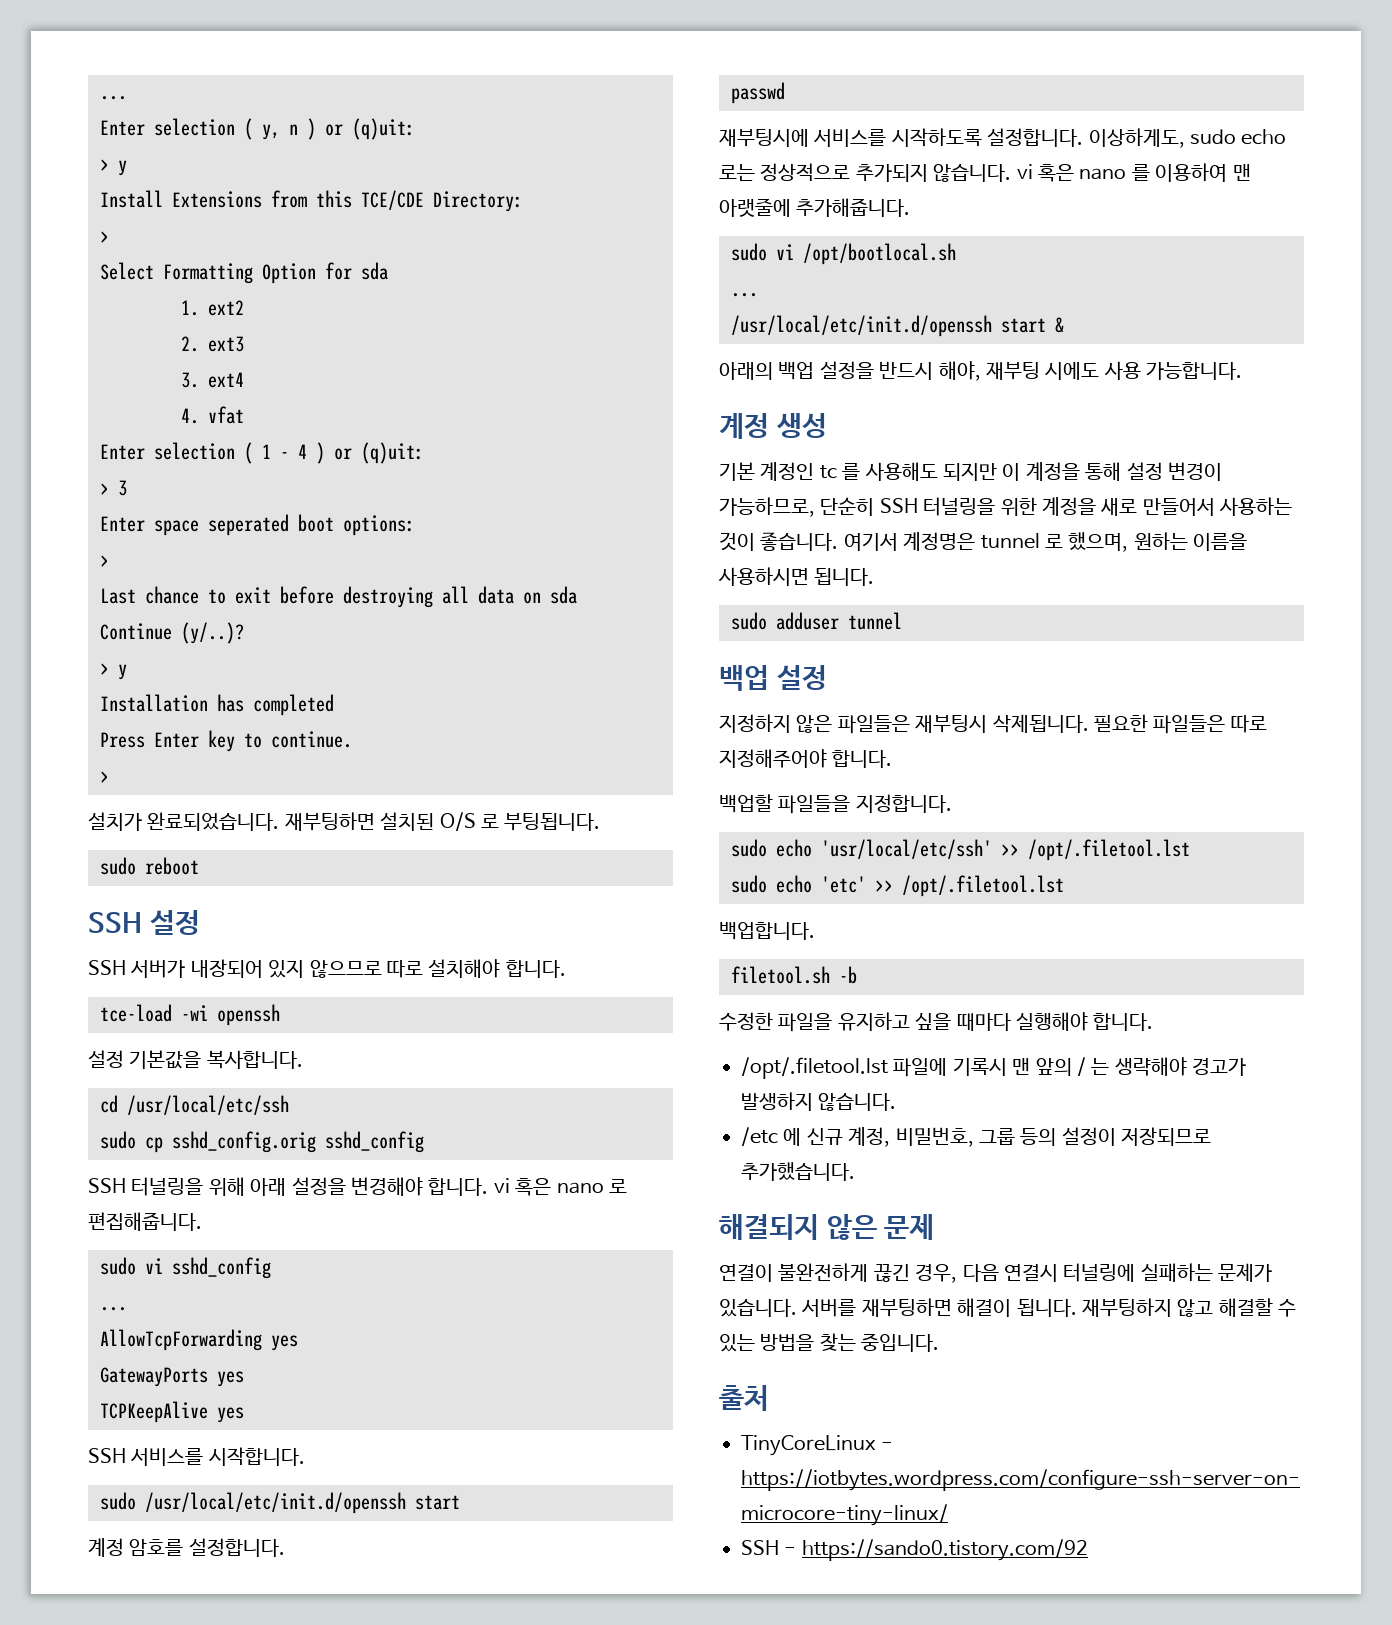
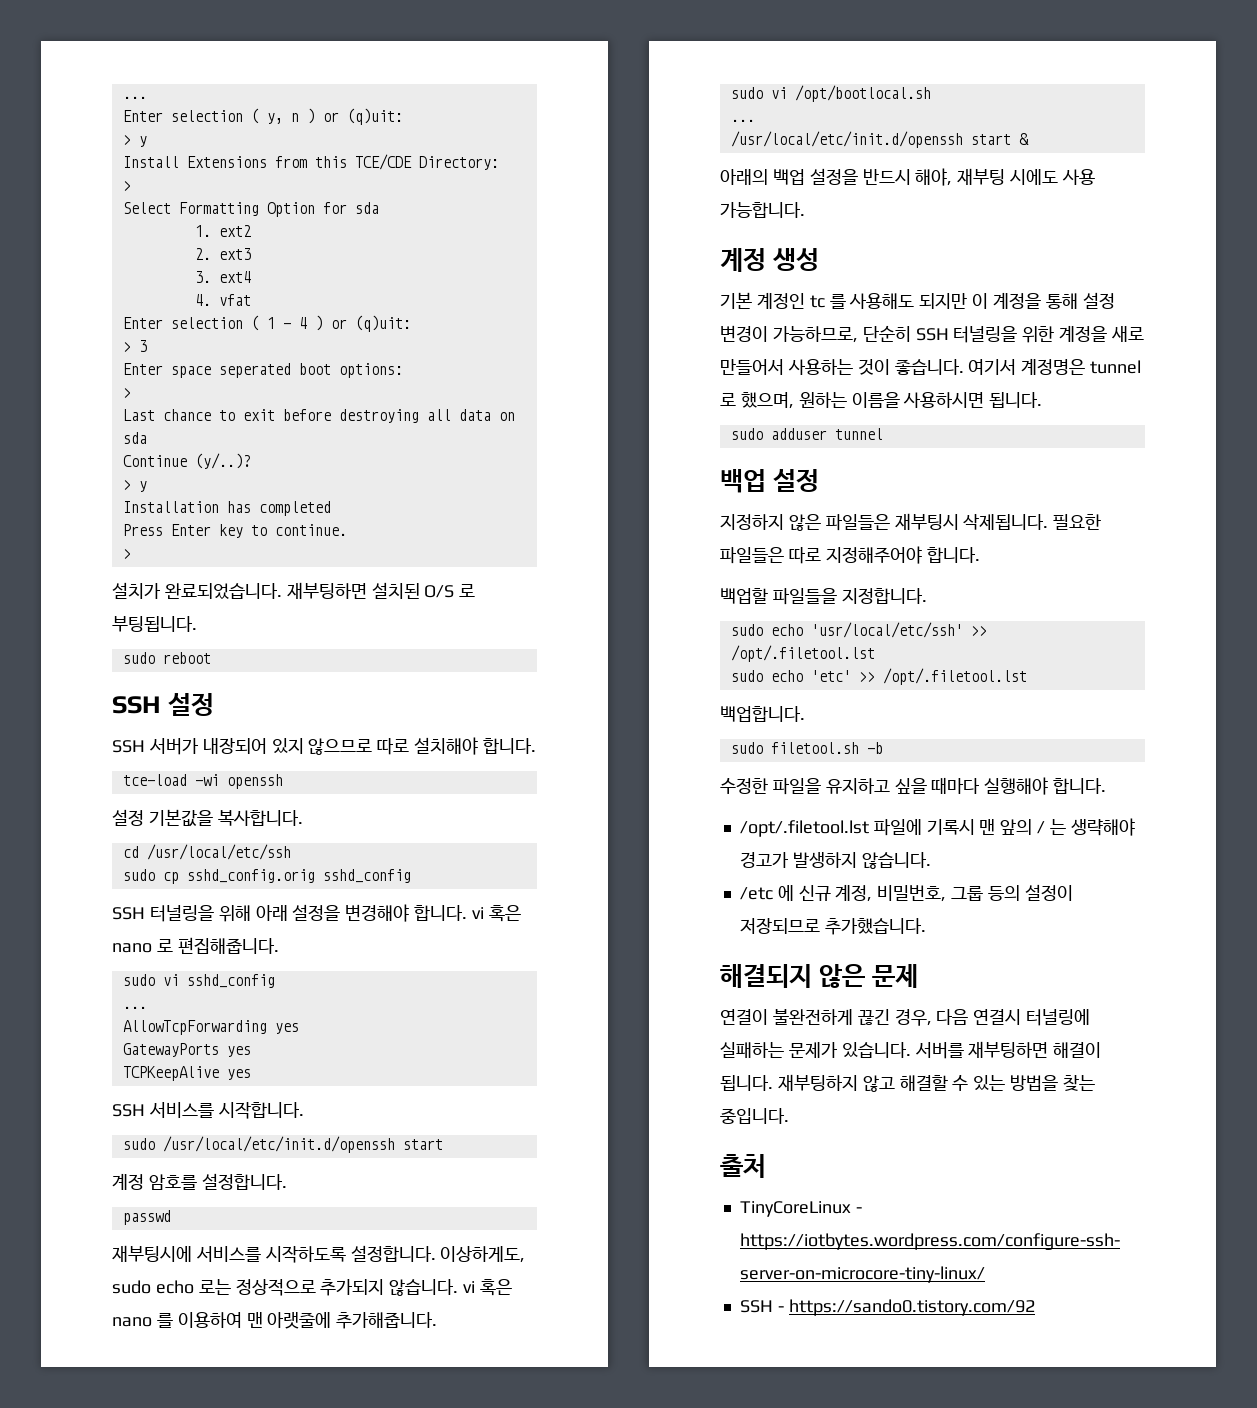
(815, 930) none -> [730,742,763,754] sudo

